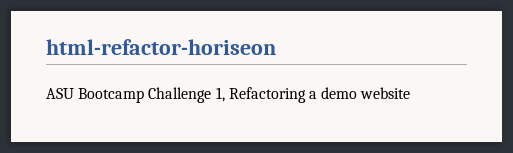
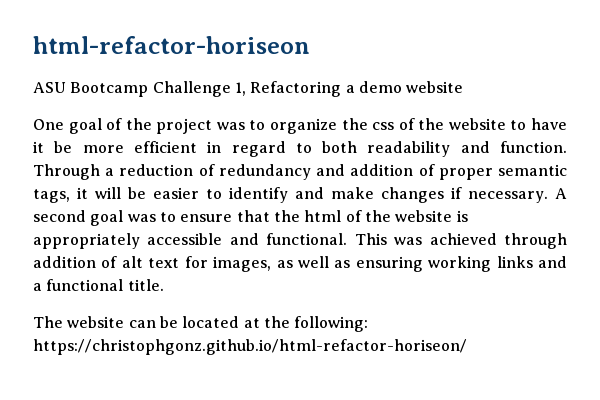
(411, 93) none -> [33,118,567,134] [33,141,567,157] [33,164,567,180] [33,187,567,203] [33,210,468,226] [33,233,567,249] [33,256,567,272] [33,279,164,291] [33,316,369,332] [33,339,467,355] // One goal of the project was to organize the css of the website to have it be more efficient in regard to both readability and function. Through a reduction of redundancy and addition of proper semantic tags, it will be easier to identify and make changes if necessary. A second goal was to ensure that the html of the website is appropriately accessible and functional. This was achieved through addition of alt text for images, as well as ensuring working links and a functional title. // The website can be located at the following: https://christophgonz.github.io/html-refactor-horiseon/

